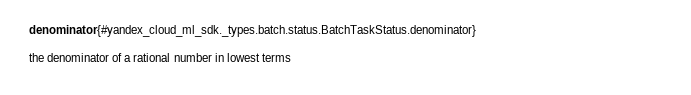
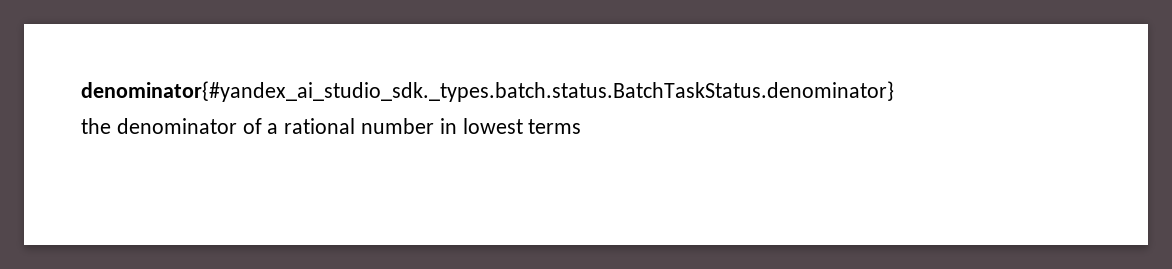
[29,25,476,37] denominator{#yandex_cloud_ml_sdk._types.batch.status.BatchTaskStatus.denominator} -> [81,81,894,102] denominator{#yandex_ai_studio_sdk._types.batch.status.BatchTaskStatus.denominator}

